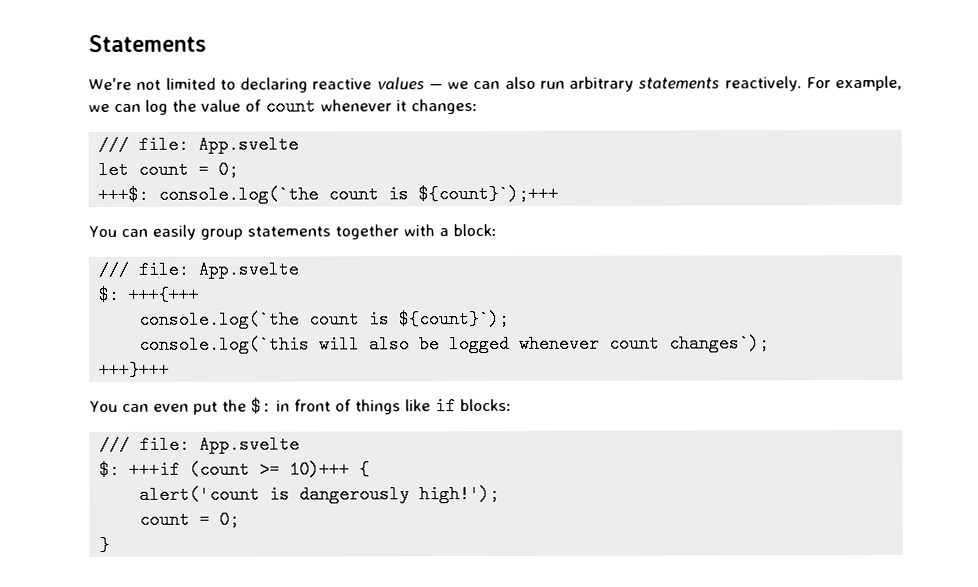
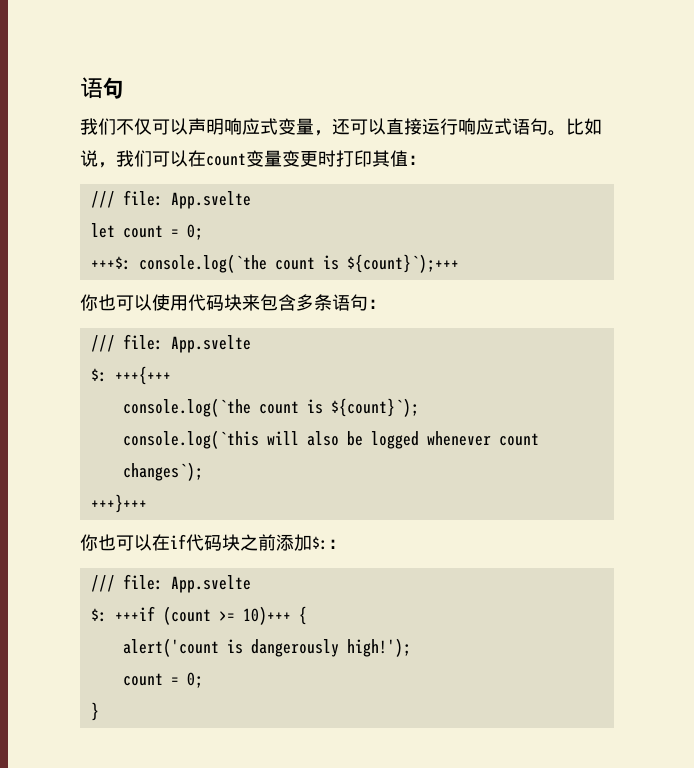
[88,34,207,53] [88,75,902,93] [88,97,478,116] Statements // We're not limited to declaring reactive values — we can also run arbitrary statements reactively. For example, we can log the value of count whenever it changes: -> [80,77,124,99] [80,118,602,136] [80,150,426,168] 语句 // 我们不仅可以声明响应式变量，还可以直接运行响应式语句。比如说，我们可以在count变量变更时打印其值：
[88,223,497,240] You can easily group statements together with a block: -> [80,294,386,311] 你也可以使用代码块来包含多条语句：
[89,397,512,416] You can even put the $: in front of things like if blocks: -> [80,534,346,551] 你也可以在if代码块之前添加$:：

